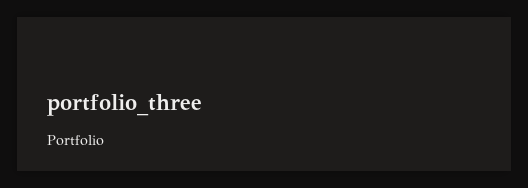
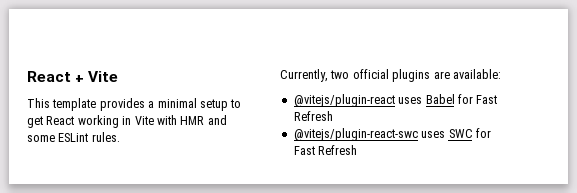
[47,94,202,116] [47,135,104,146] portfolio_three // Portfolio -> [27,71,119,82] [27,98,242,111] [27,115,227,128] [27,132,120,142] [280,69,501,82] [293,94,498,107] [293,111,333,121] [293,128,491,141] [293,145,358,155] React + Vite // This template provides a minimal setup to get React working in Vite with HMR and some ESLint rules. // Currently, two official plugins are available: // @vitejs/plugin-react uses Babel for Fast Refresh // @vitejs/plugin-react-swc uses SWC for Fast Refresh

